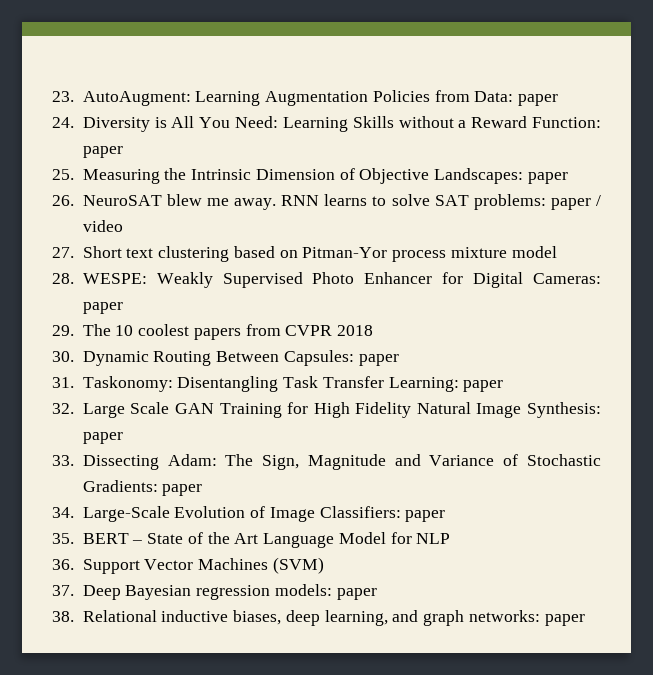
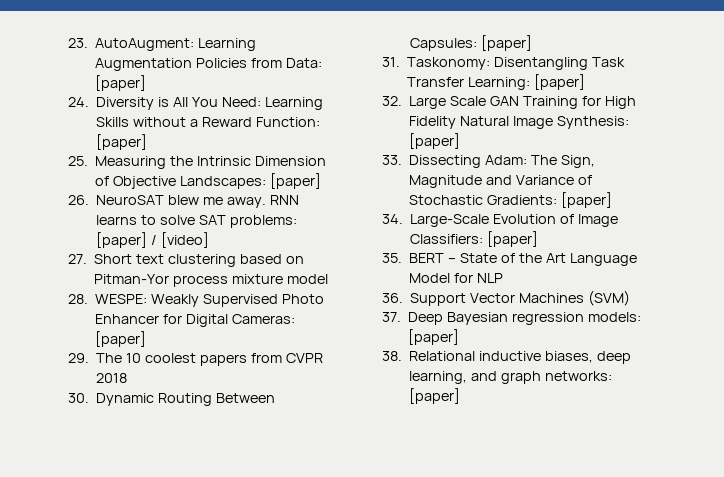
[518,94,559,106] paper -> [95,75,147,91] [paper]
[82,146,123,158] paper -> [96,134,148,150] [paper]
[527,172,568,184] paper -> [269,173,321,189] [paper]
[550,195,602,210] [82,220,123,232] paper / video -> [96,232,210,248] [paper] / [video]
[82,302,123,314] paper -> [95,331,147,347] [paper]
[358,354,399,366] paper -> [481,35,533,51] [paper]
[463,380,504,392] paper -> [534,74,586,90] [paper]
[82,432,123,444] paper -> [409,133,461,149] [paper]
[162,484,203,496] paper -> [561,192,613,208] [paper]
[405,510,446,522] paper -> [487,231,539,247] [paper]
[336,588,377,600] paper -> [408,329,460,345] [paper]
[544,614,585,626] paper -> [409,388,461,404] [paper]

